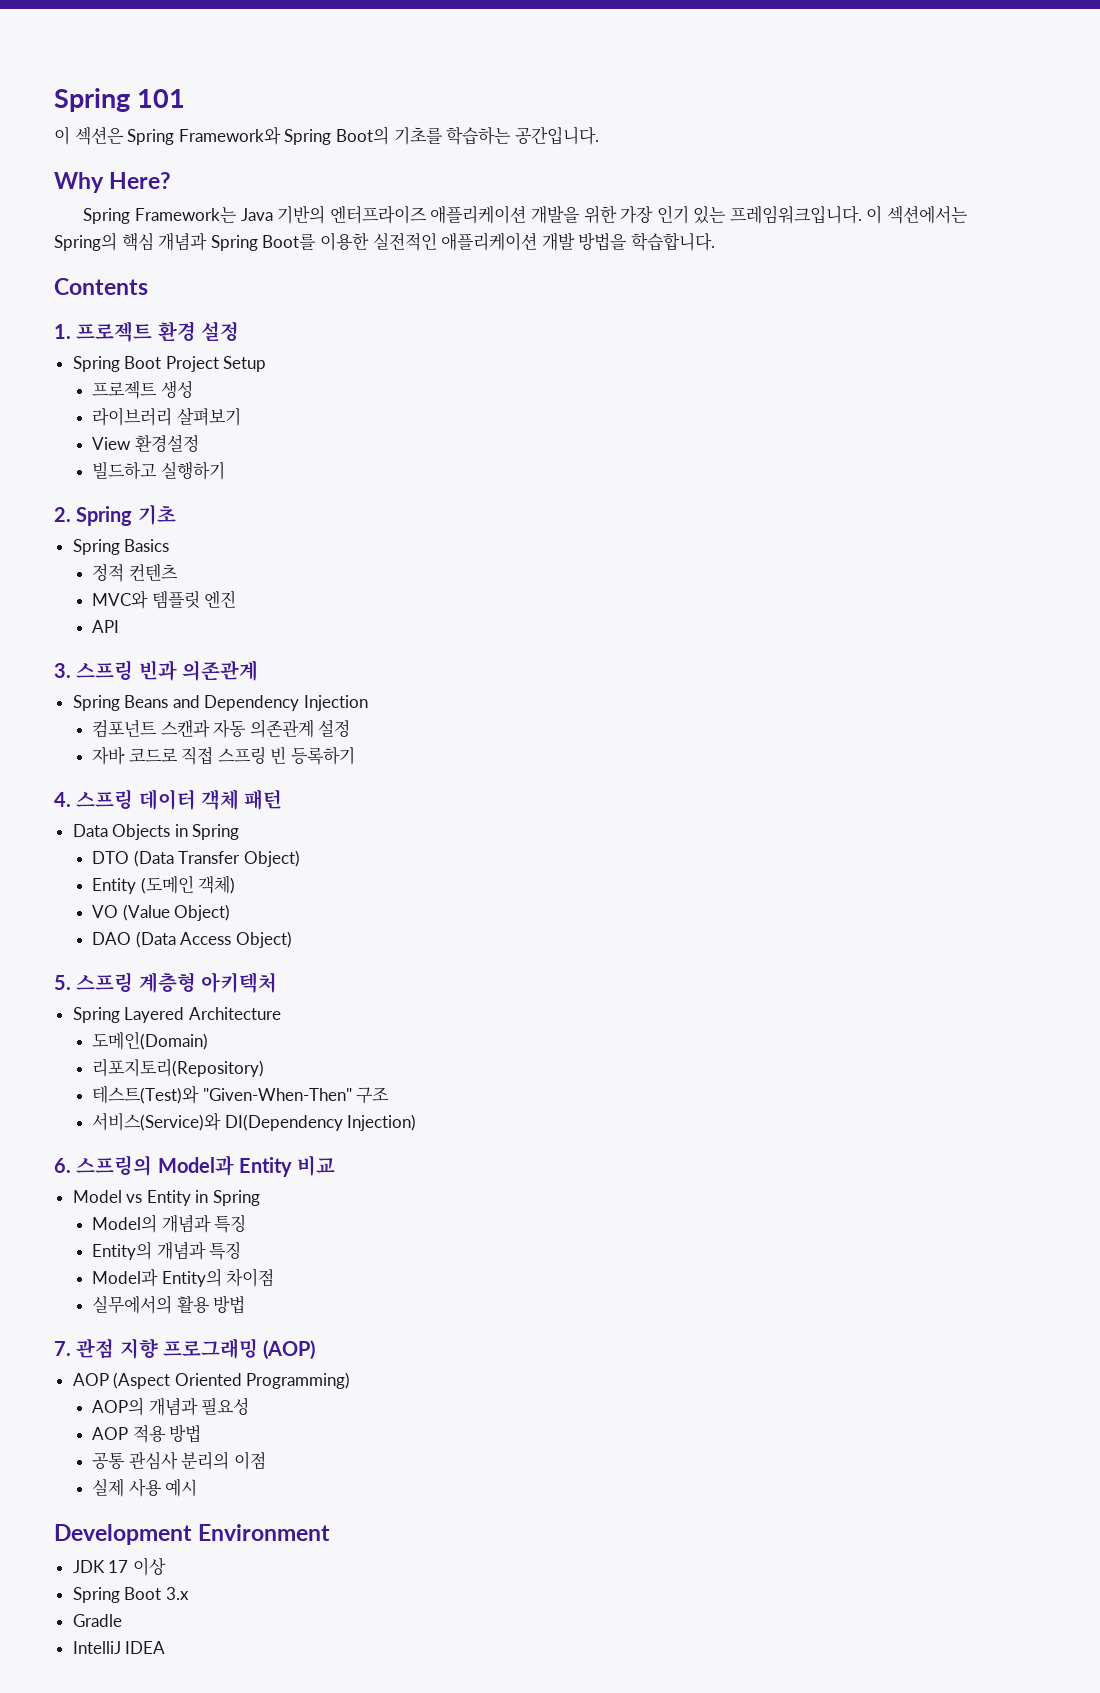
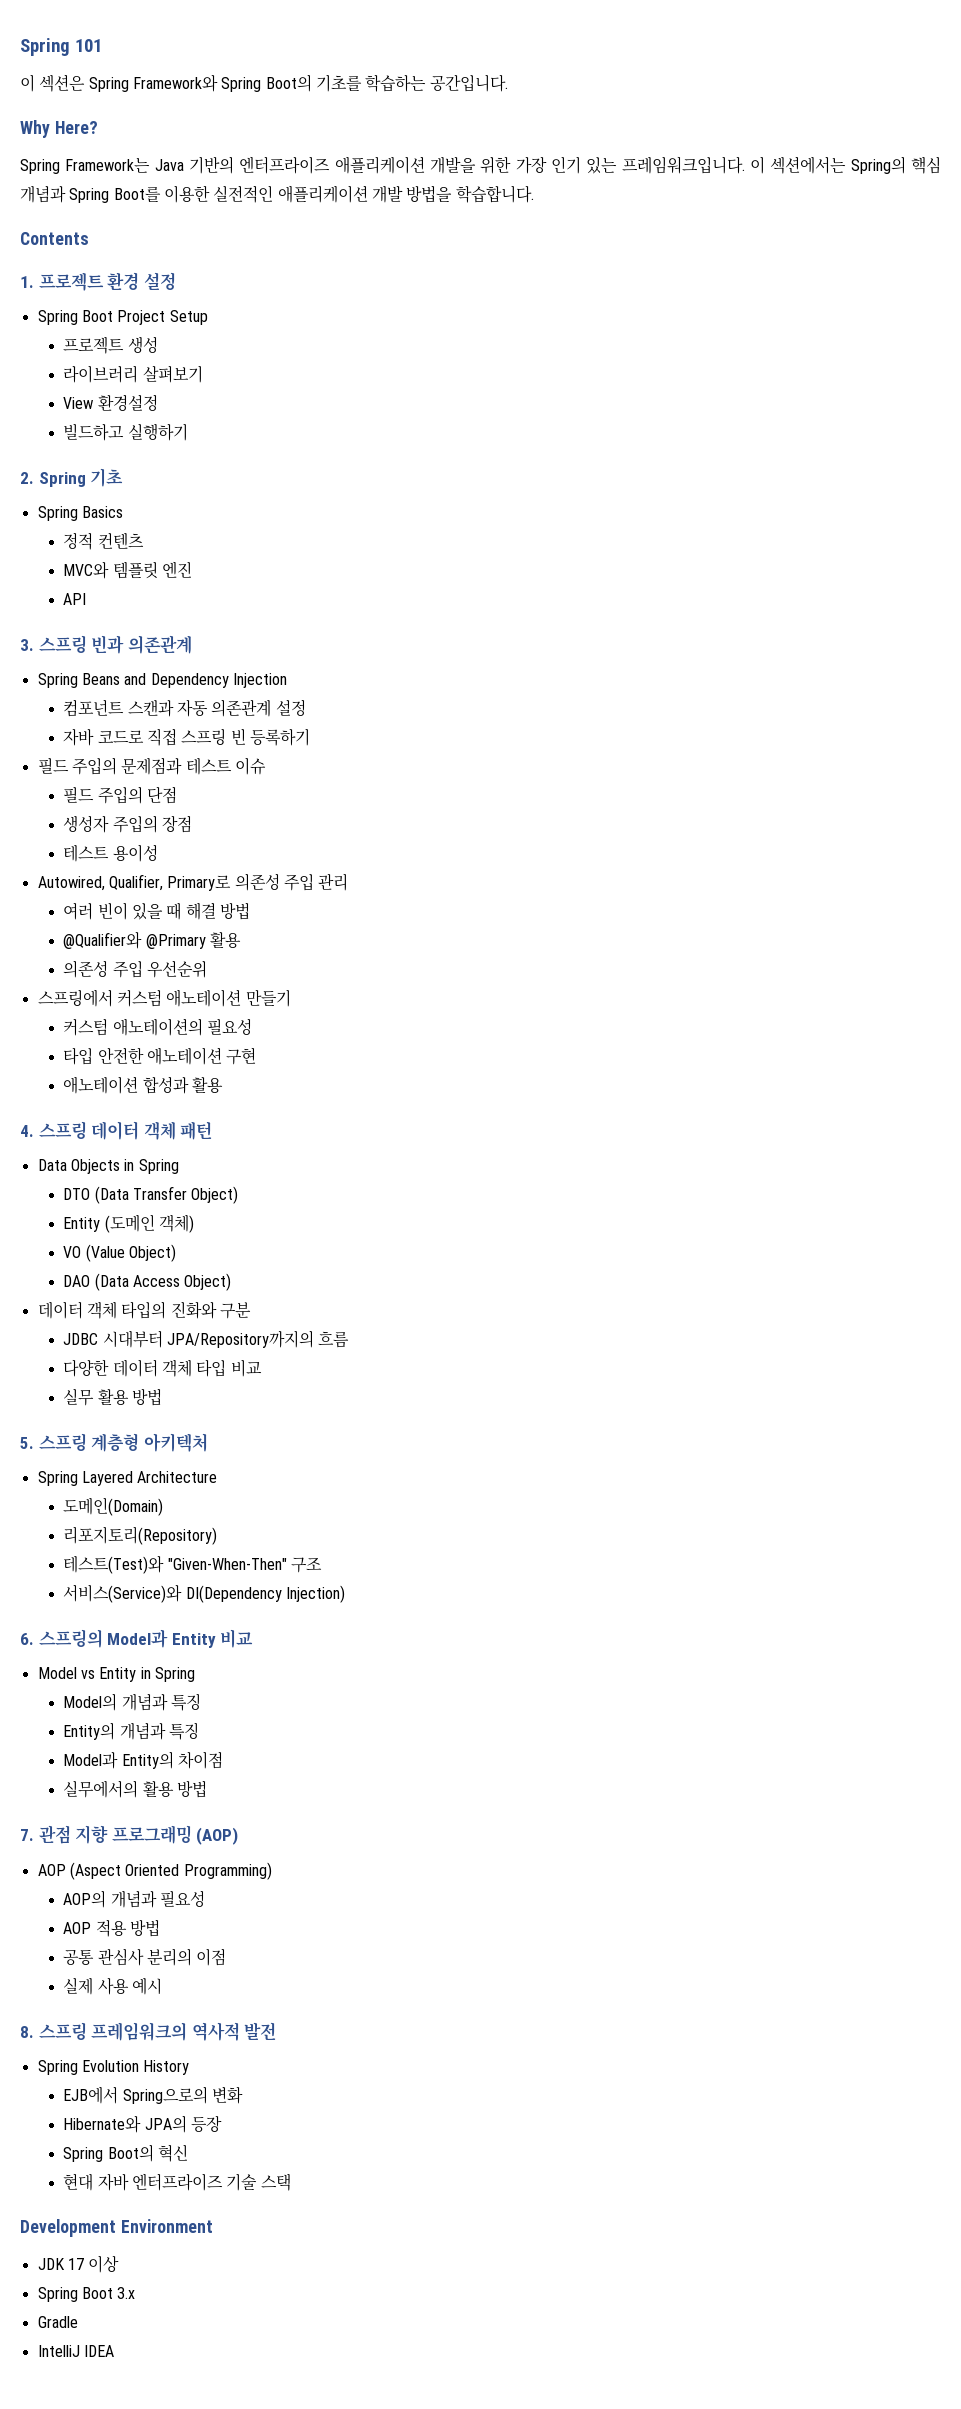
(356, 756) none -> [37,757,266,775] [63,786,177,804] [63,815,192,833] [63,844,158,862] [37,873,349,891] [63,902,250,920] [63,931,241,949] [63,960,207,978] [37,989,291,1007] [63,1018,252,1036] [63,1047,257,1065] [63,1076,223,1094] // 필드 주입의 문제점과 테스트 이슈 // 필드 주입의 단점 // 생성자 주입의 장점 // 테스트 용이성 // Autowired, Qualifier, Primary로 의존성 주입 관리 // 여러 빈이 있을 때 해결 방법 // @Qualifier와 @Primary 활용 // 의존성 주입 우선순위 // 스프링에서 커스텀 애노테이션 만들기 // 커스텀 애노테이션의 필요성 // 타입 안전한 애노테이션 구현 // 애노테이션 합성과 활용
(292, 939) none -> [37,1301,251,1319] [63,1330,350,1348] [63,1359,262,1377] [63,1388,162,1406] // 데이터 객체 타입의 진화와 구분 // JDBC 시대부터 JPA/Repository까지의 흐름 // 다양한 데이터 객체 타입 비교 // 실무 활용 방법
(198, 1488) none -> [20,2022,277,2041] [37,2060,190,2075] [63,2086,243,2104] [63,2115,222,2133] [63,2144,188,2162] [63,2173,291,2191] // 8. 스프링 프레임워크의 역사적 발전 // Spring Evolution History // EJB에서 Spring으로의 변화 // Hibernate와 JPA의 등장 // Spring Boot의 혁신 // 현대 자바 엔터프라이즈 기술 스택

